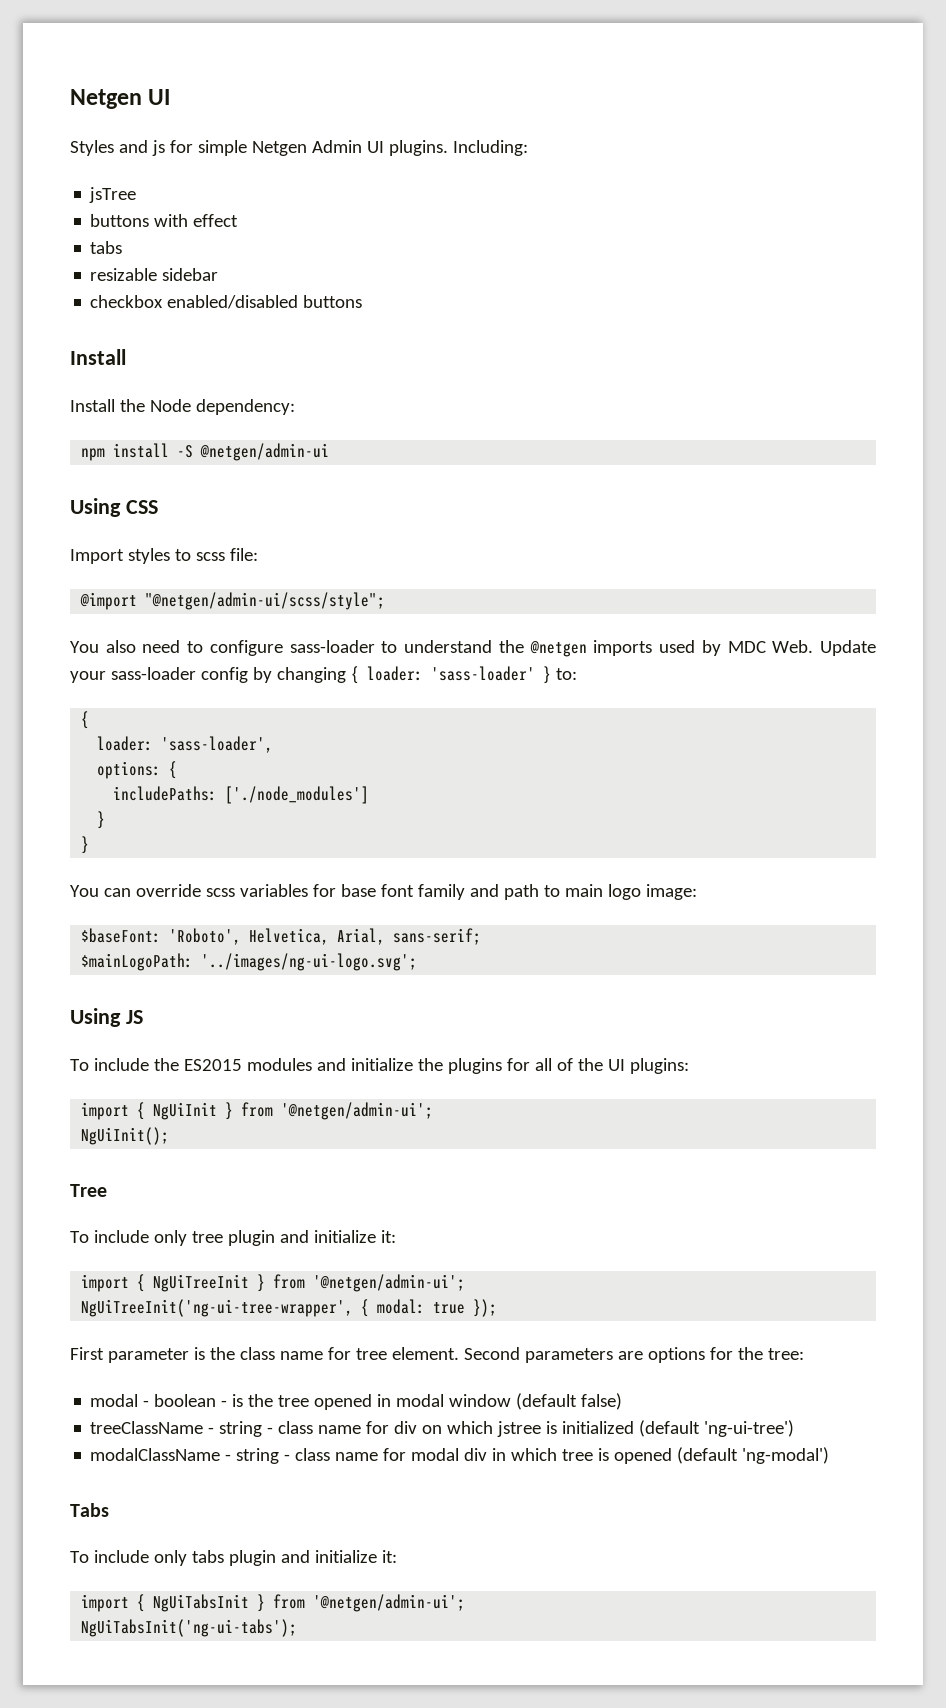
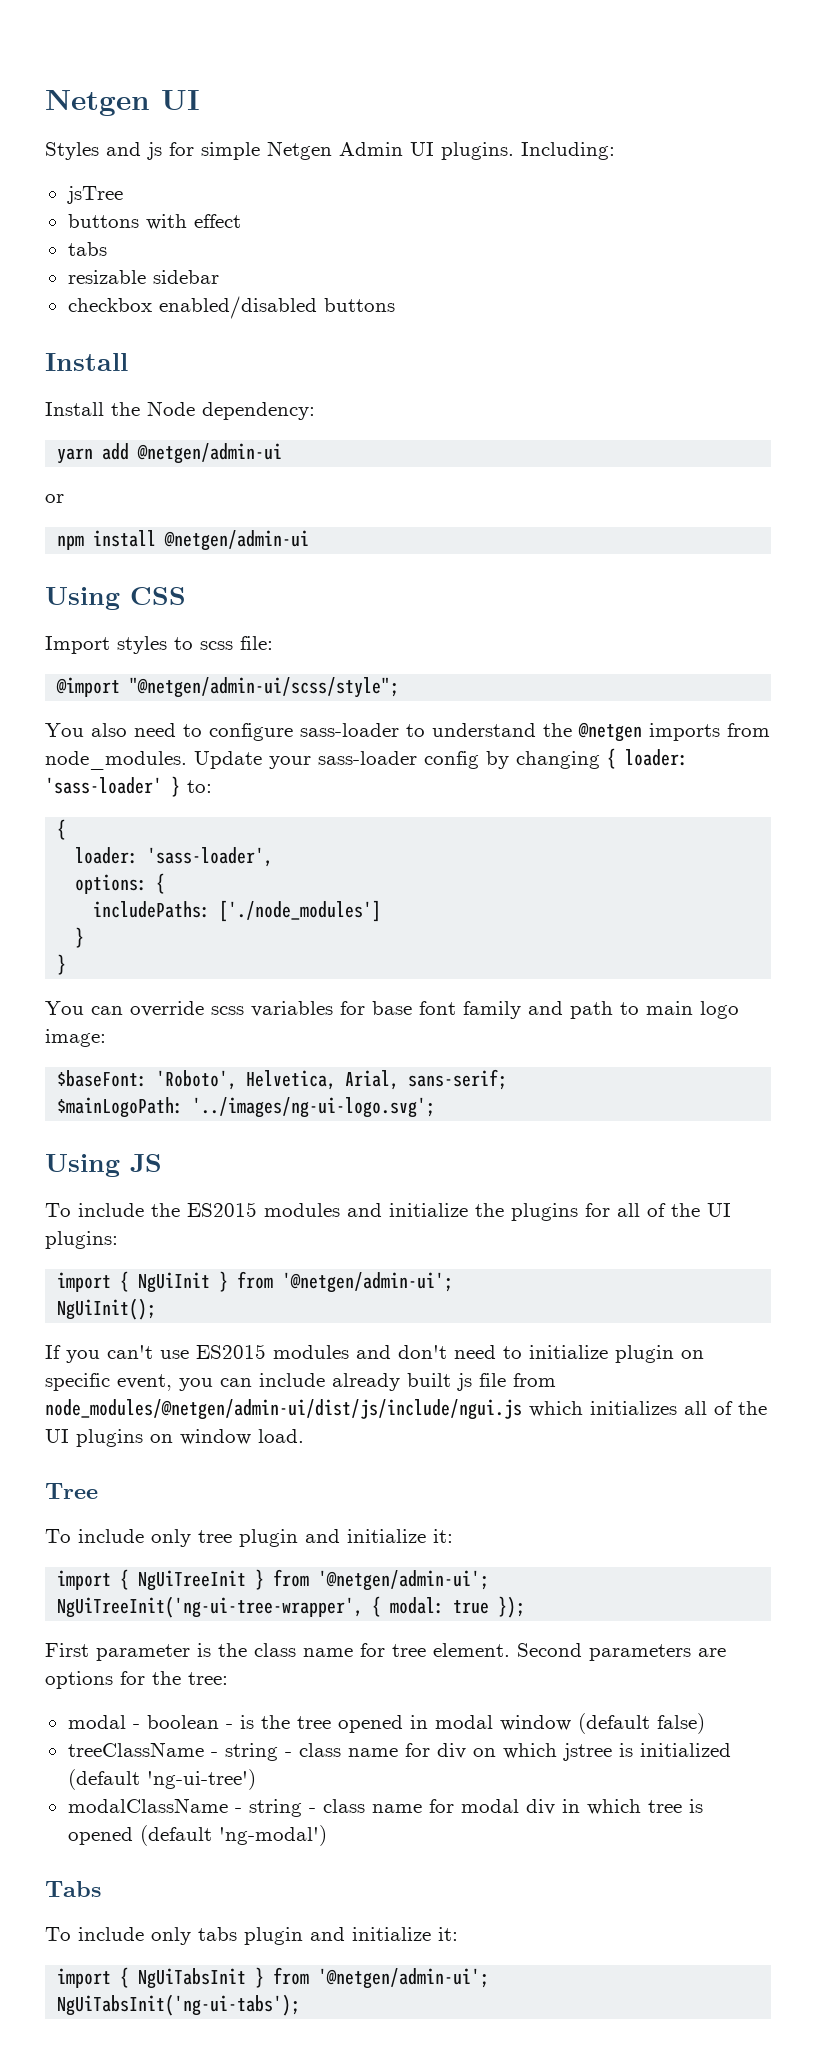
(295, 407) none -> [57,443,283,464] [45,494,64,503] // yarn add @netgen/admin-ui // or
[177,445,194,458] -S -> (157, 538) none
[659,640,814,656] used by MDC Web. -> [727,723,770,737] [45,751,187,770] from node_modules.
(170, 1136) none -> [45,1344,704,1363] [45,1373,556,1391] [45,1399,767,1420] [45,1429,304,1447] // If you can't use ES2015 modules and don't need to initialize plugin on specific event, you can include already built js file from node_modules/@netgen/admin-ui/dist/js/include/ngui.js which initializes all of the UI plugins on window load.

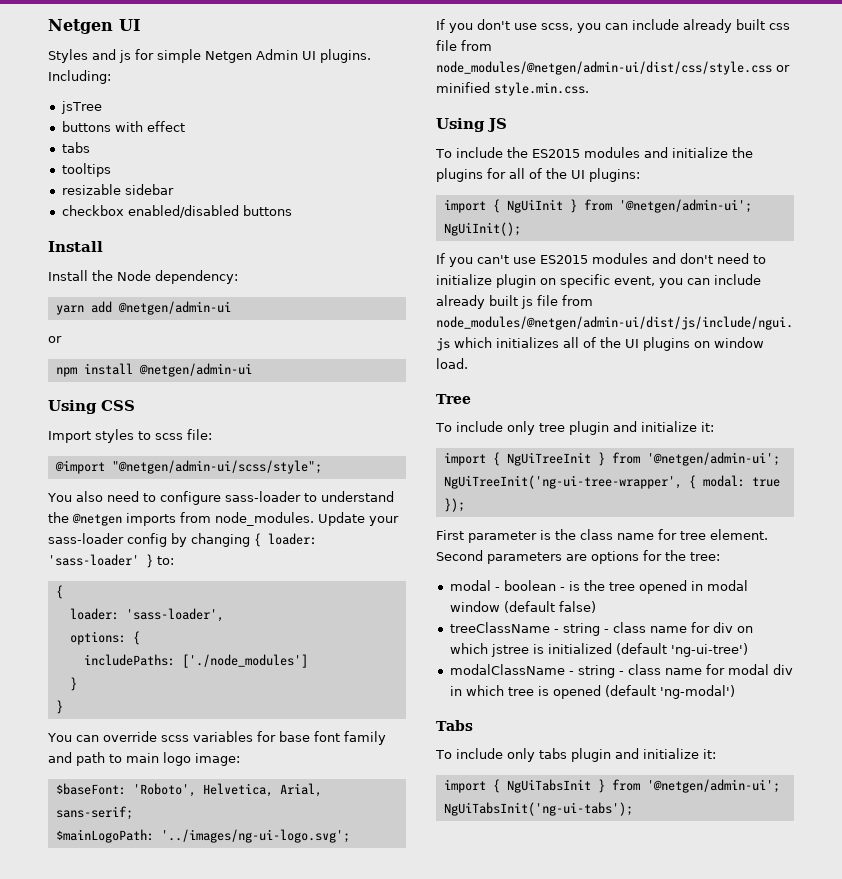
(107, 249) none -> [61,163,111,177] // tooltips
(436, 1107) none -> [436,19,790,33] [436,40,492,51] [436,61,790,75] [436,82,589,96] // If you don't use scss, you can include already built css file from node_modules/@netgen/admin-ui/dist/css/style.css or minified style.min.css.

